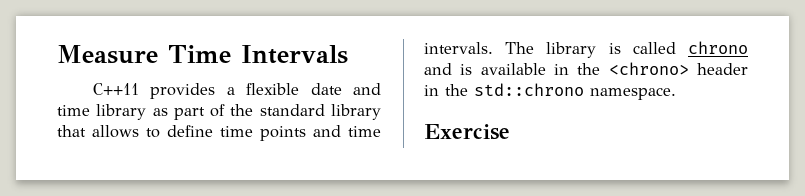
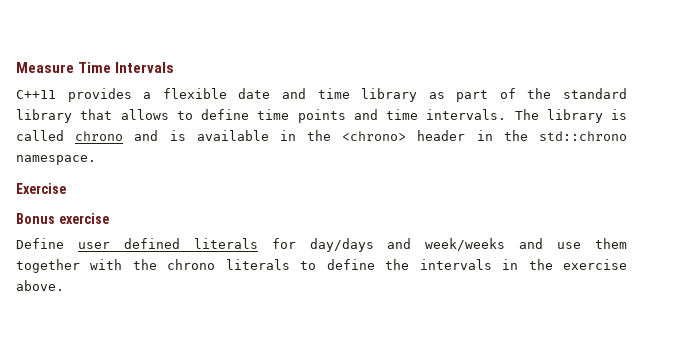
(510, 132) none -> [16,213,109,224] [16,238,627,252] [16,259,627,273] [16,280,64,291] // Bonus exercise // Define user defined literals for day/days and week/weeks and use them together with the chrono literals to define the intervals in the exercise above.

